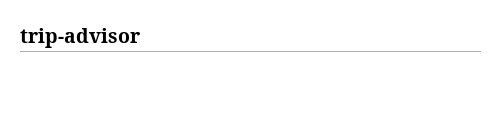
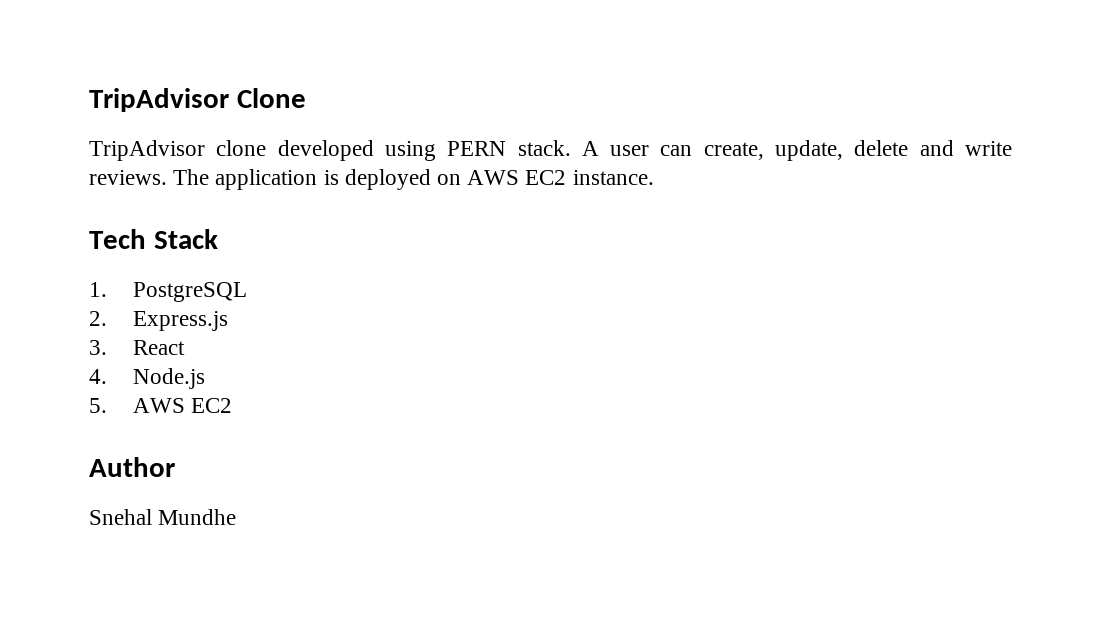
[20,28,140,48] trip-advisor -> [89,88,306,112] [89,140,1012,161] [89,169,654,190] [89,229,218,249] [89,282,247,302] [89,311,228,331] [89,340,185,355] [89,368,205,389] [89,398,232,413] [89,457,175,477] [89,509,237,525] TripAdvisor Clone // TripAdvisor clone developed using PERN stack. A user can create, update, delete and write reviews. The application is deployed on AWS EC2 instance. // Tech Stack // 1. PostgreSQL // 2. Express.js // 3. React // 4. Node.js // 5. AWS EC2 // Author // Snehal Mundhe

